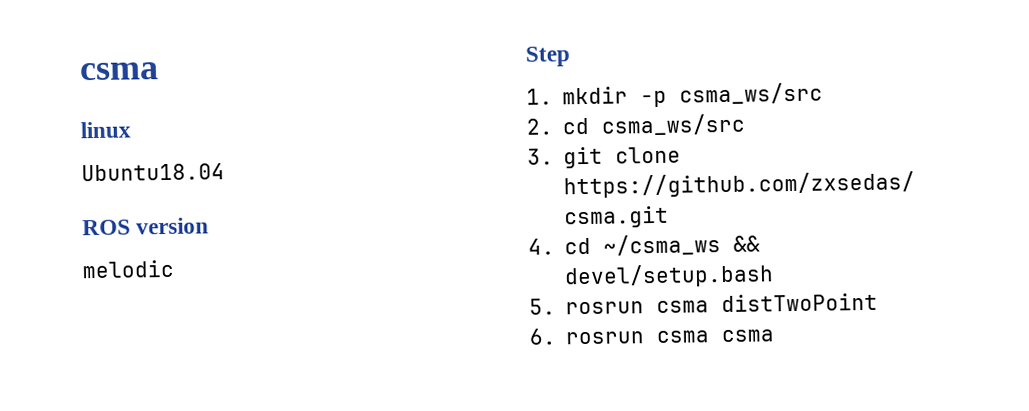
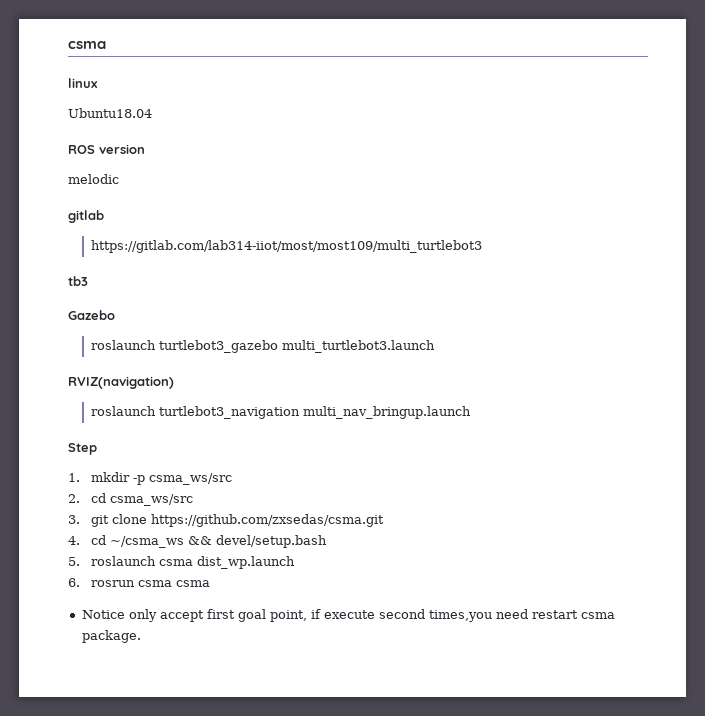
(174, 269) none -> [68,210,104,223] [90,240,482,253] [68,276,88,286] [68,310,115,320] [90,340,435,353] [68,376,174,389] [90,406,471,419] // gitlab // https://gitlab.com/lab314-iiot/most/most109/multi_turtlebot3 // tb3 // Gazebo // roslaunch turtlebot3_gazebo multi_turtlebot3.launch // RVIZ(navigation) // roslaunch turtlebot3_navigation multi_nav_bringup.launch
[565,292,879,315] rosrun csma distTwoPoint -> [90,556,295,569] roslaunch csma dist_wp.launch
(775, 336) none -> [81,609,615,622] [81,630,141,643] // Notice only accept first goal point, if execute second times,you need restart csma package.

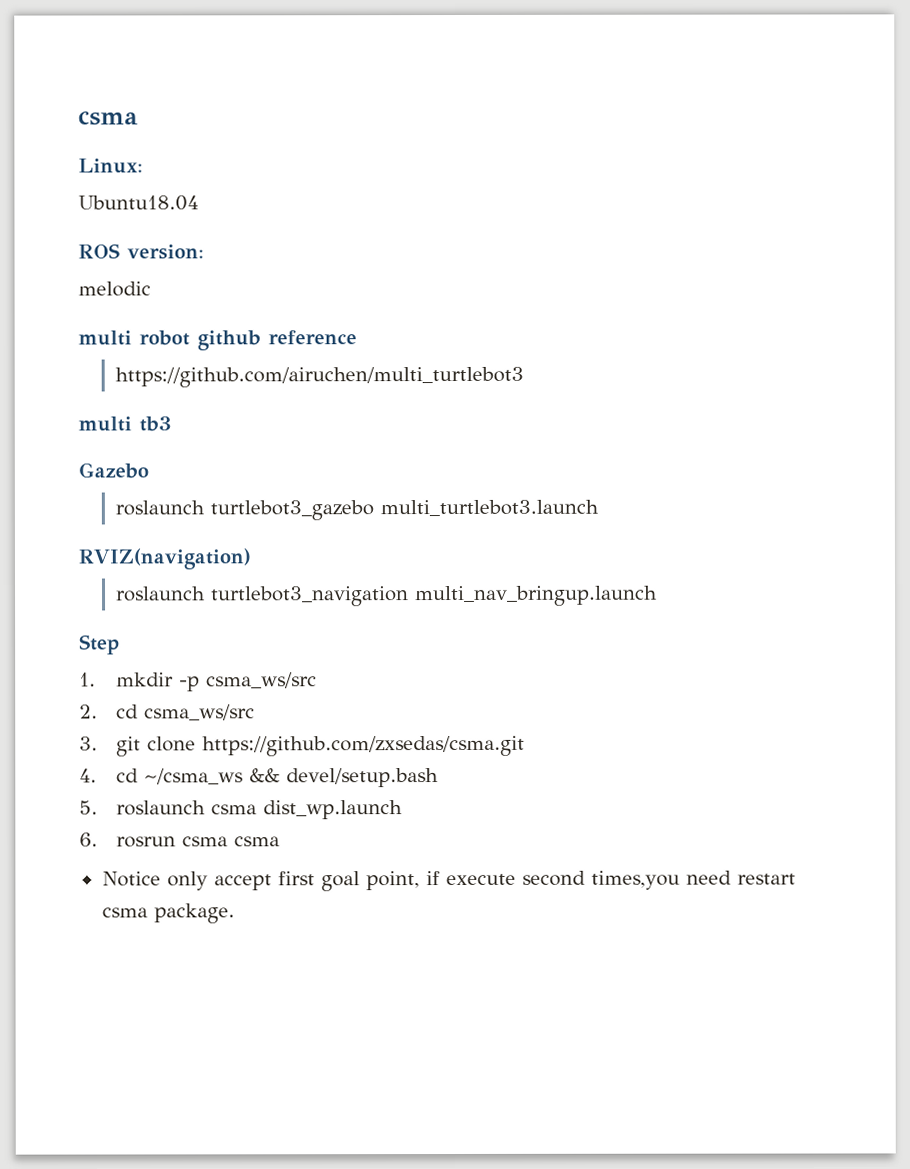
[68,41,106,49] [68,78,98,88] csma // linux -> [78,110,138,126] [78,158,143,174] csma // Linux:
[99,144,145,154] version -> [127,244,204,260] version:
[68,210,104,223] [90,240,482,253] gitlab // https://gitlab.com/lab314-iiot/most/most109/multi_turtlebot3 // -> [78,330,357,351] [115,366,525,388] [78,416,132,432] multi robot github reference // https://github.com/airuchen/multi_turtlebot3 // multi

